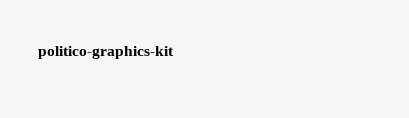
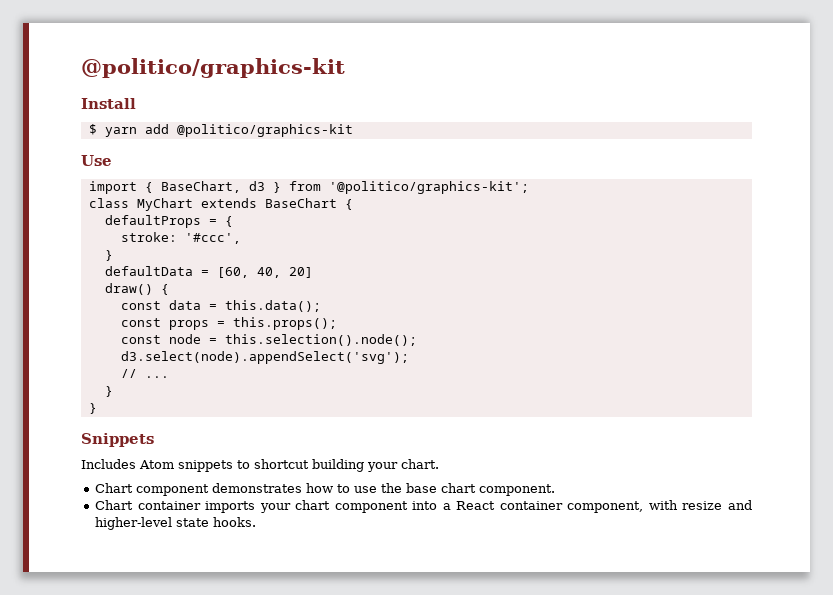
[38,46,174,59] politico-graphics-kit -> [81,58,345,78] [81,98,136,109] [88,124,353,137] [81,155,112,166] [88,181,529,194] [88,198,353,211] [104,215,233,228] [120,232,241,244] [104,250,113,261] [104,266,313,278] [104,283,169,295] [120,300,321,312] [120,317,337,330] [120,334,417,346] [120,351,409,364] [120,369,169,378] [104,386,113,397] [88,403,97,414] [81,433,154,447] [81,459,439,472] [95,483,556,496] [95,500,752,513] [95,517,257,530] @politico/graphics-kit // Install // $ yarn add @politico/graphics-kit // Use // import { BaseChart, d3 } from '@politico/graphics-kit'; // class MyChart extends BaseChart { // defaultProps = { // stroke: '#ccc', // } // defaultData = [60, 40, 20] // draw() { // const data = this.data(); // const props = this.props(); // const node = this.selection().node(); // d3.select(node).appendSelect('svg'); // // ... // } // } // Snippets // Includes Atom snippets to shortcut building your chart. // Chart component demonstrates how to use the base chart component. // Chart container imports your chart component into a React container component, with resize and higher-level state hooks.

